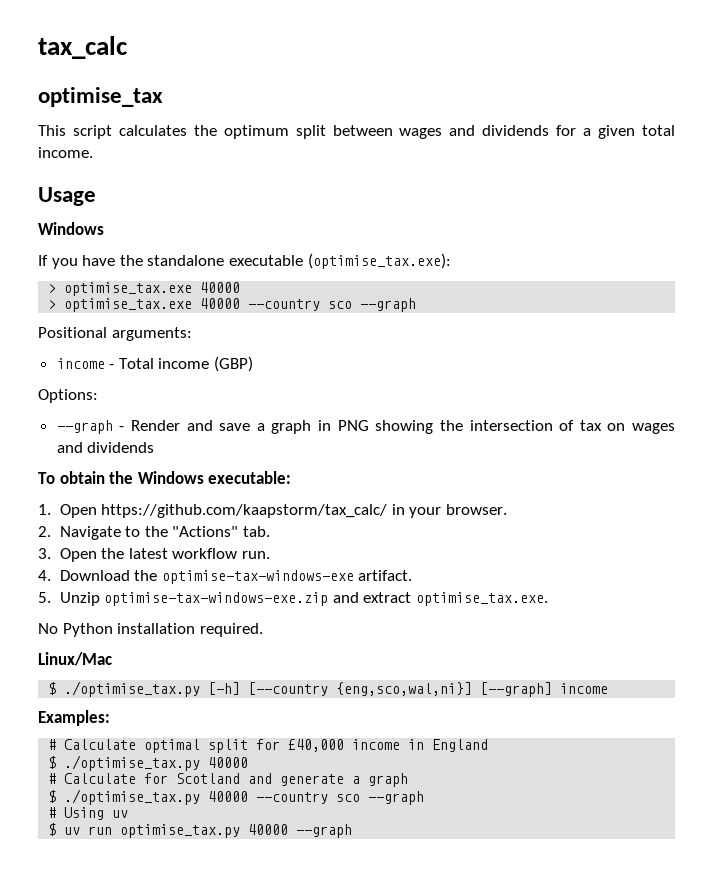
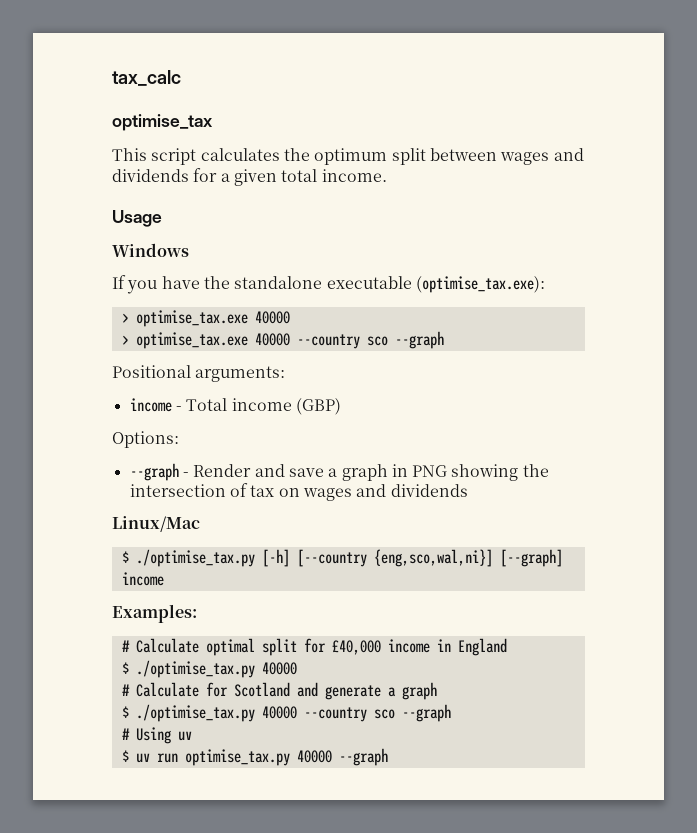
[38,471,292,484] [38,504,507,518] [38,526,270,540] [38,548,270,562] [38,570,413,584] [38,592,548,606] [38,623,263,637] // To obtain the Windows executable: // 1. Open https://github.com/kaapstorm/tax_calc/ in your browser. // 2. Navigate to the "Actions" tab. // 3. Open the latest workflow run. // 4. Download the optimise-tax-windows-exe artifact. // 5. Unzip optimise-tax-windows-exe.zip and extract optimise_tax.exe. // No Python installation required. -> (468, 490) none

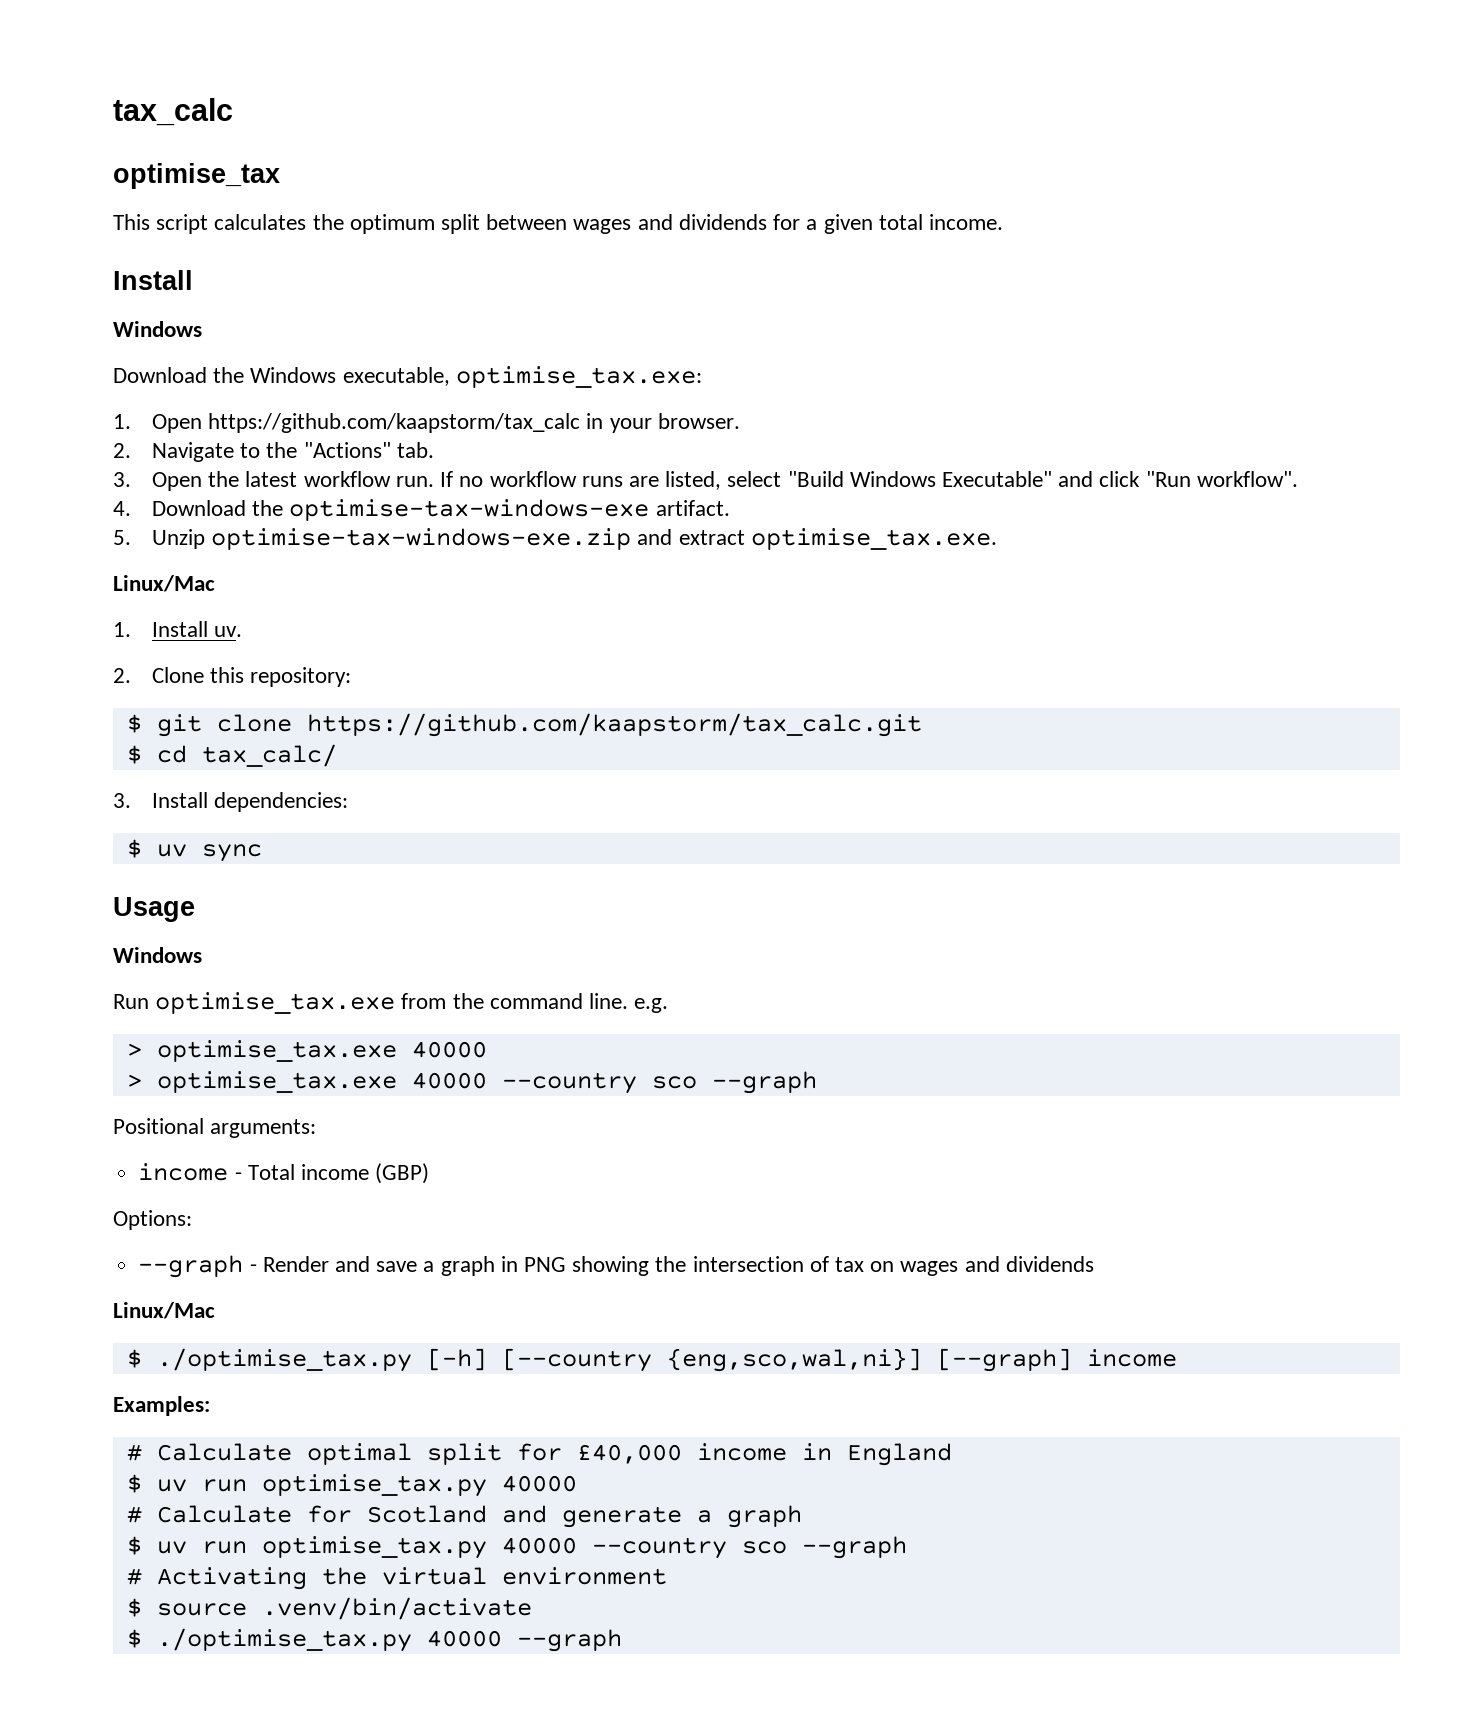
[112,210,162,227] [112,243,189,257] [112,275,545,294] Usage // Windows // If you have the standalone executable (optimise_tax.exe): -> [113,270,193,290] [113,321,202,337] [113,366,702,388] [113,413,740,433] [113,442,434,462] [113,471,1298,491] [113,499,730,521] [113,528,997,550] [113,575,215,592] [113,621,243,637] [113,667,352,687] [126,713,922,737] [126,744,337,767] [113,792,349,812] [126,839,262,862] [113,897,195,922] [113,947,202,963] [113,992,669,1014] Install // Windows // Download the Windows executable, optimise_tax.exe: // 1. Open https://github.com/kaapstorm/tax_calc in your browser. // 2. Navigate to the "Actions" tab. // 3. Open the latest workflow run. If no workflow runs are listed, select "Build Windows Executable" and click "Run workflow". // 4. Download the optimise-tax-windows-exe artifact. // 5. Unzip optimise-tax-windows-exe.zip and extract optimise_tax.exe. // Linux/Mac // 1. Install uv. // 2. Clone this repository: // $ git clone https://github.com/kaapstorm/tax_calc.git // $ cd tax_calc/ // 3. Install dependencies: // $ uv sync // Usage // Windows // Run optimise_tax.exe from the command line. e.g.
[135,660,255,678] ./optimise_tax.py -> [156,1474,487,1497] uv run optimise_tax.py
[135,704,255,722] ./optimise_tax.py -> [156,1536,487,1559] uv run optimise_tax.py
[135,727,192,744] [121,749,290,766] Using uv // $ uv run optimise_tax.py -> [156,1567,667,1590] [126,1597,532,1620] [126,1628,412,1652] Activating the virtual environment // $ source .venv/bin/activate // $ ./optimise_tax.py

